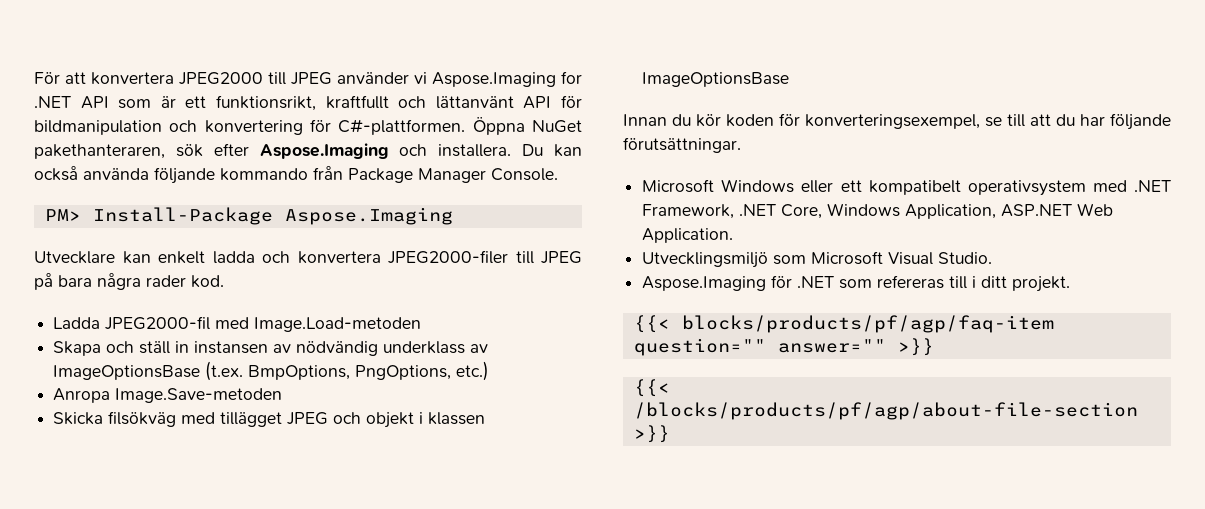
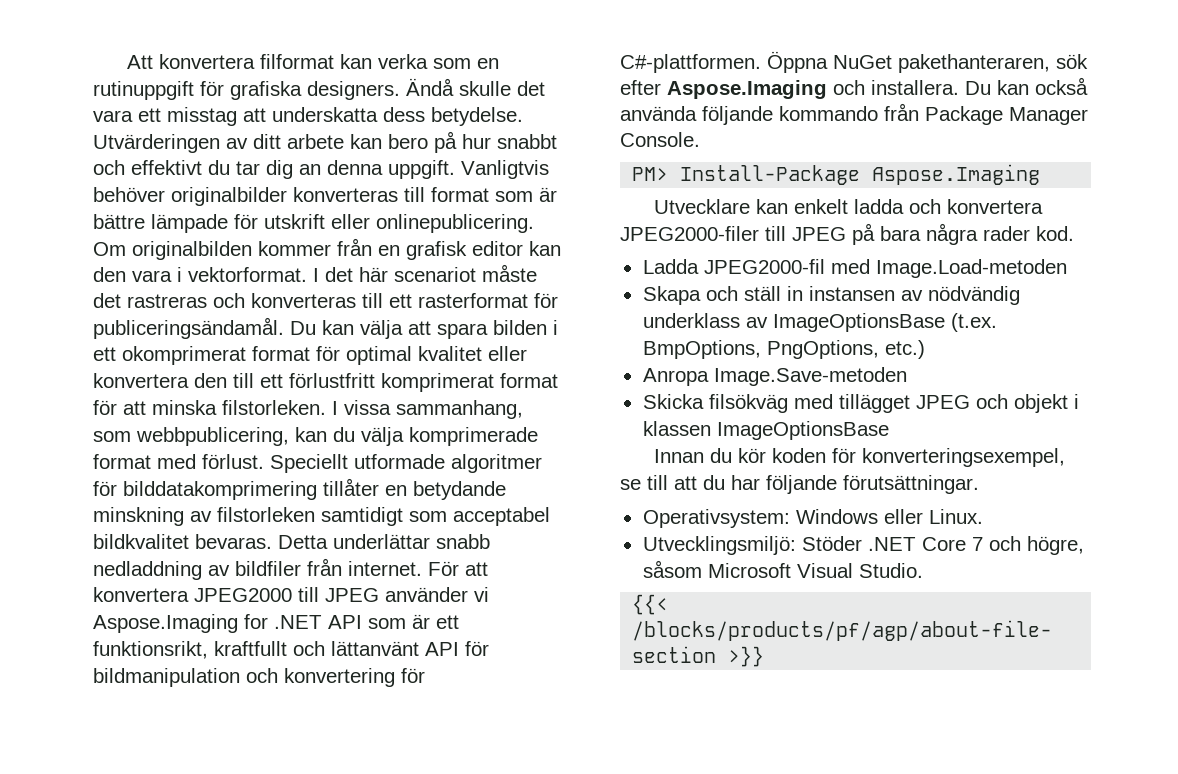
(34, 78) none -> [126,54,499,69] [93,78,545,100] [93,107,523,126] [93,131,557,153] [93,160,549,179] [93,187,557,206] [93,214,534,233] [93,238,561,260] [93,264,537,282] [93,293,558,308] [93,317,558,339] [93,346,527,365] [93,373,558,392] [93,400,523,419] [93,427,538,446] [93,454,542,473] [93,478,506,500] [93,507,550,526] [93,534,490,549] [93,558,422,580] Att konvertera filformat kan verka som en rutinuppgift för grafiska designers. Ändå skulle det vara ett misstag att underskatta dess betydelse. Utvärderingen av ditt arbete kan bero på hur snabbt och effektivt du tar dig an denna uppgift. Vanligtvis behöver originalbilder konverteras till format som är bättre lämpade för utskrift eller onlinepublicering. Om originalbilden kommer från en grafisk editor kan den vara i vektorformat. I det här scenariot måste det rastreras och konverteras till ett rasterformat för publiceringsändamål. Du kan välja att spara bilden i ett okomprimerat format för optimal kvalitet eller konvertera den till ett förlustfritt komprimerat format för att minska filstorleken. I vissa sammanhang, som webbpublicering, kan du välja komprimerade format med förlust. Speciellt utformade algoritmer för bilddatakomprimering tillåter en betydande minskning av filstorleken samtidigt som acceptabel bildkvalitet bevaras. Detta underlättar snabb nedladdning av bildfiler från internet.
[642,179,715,193] Microsoft -> [642,509,790,528] Operativsystem:
[840,180,1171,196] [642,203,1114,219] [642,228,734,243] [642,251,993,268] [642,275,1071,292] [633,315,1054,333] [633,338,934,356] ett kompatibelt operativsystem med .NET Framework, .NET Core, Windows Application, ASP.NET Web Application. // Utvecklingsmiljö som Microsoft Visual Studio. // Aspose.Imaging för .NET som refereras till i ditt projekt. // {{< blocks/products/pf/agp/faq-item question="" answer="" >}} -> [928,509,983,524] [642,536,1084,555] [642,560,923,578] Linux. // Utvecklingsmiljö: Stöder .NET Core 7 och högre, såsom Microsoft Visual Studio.

